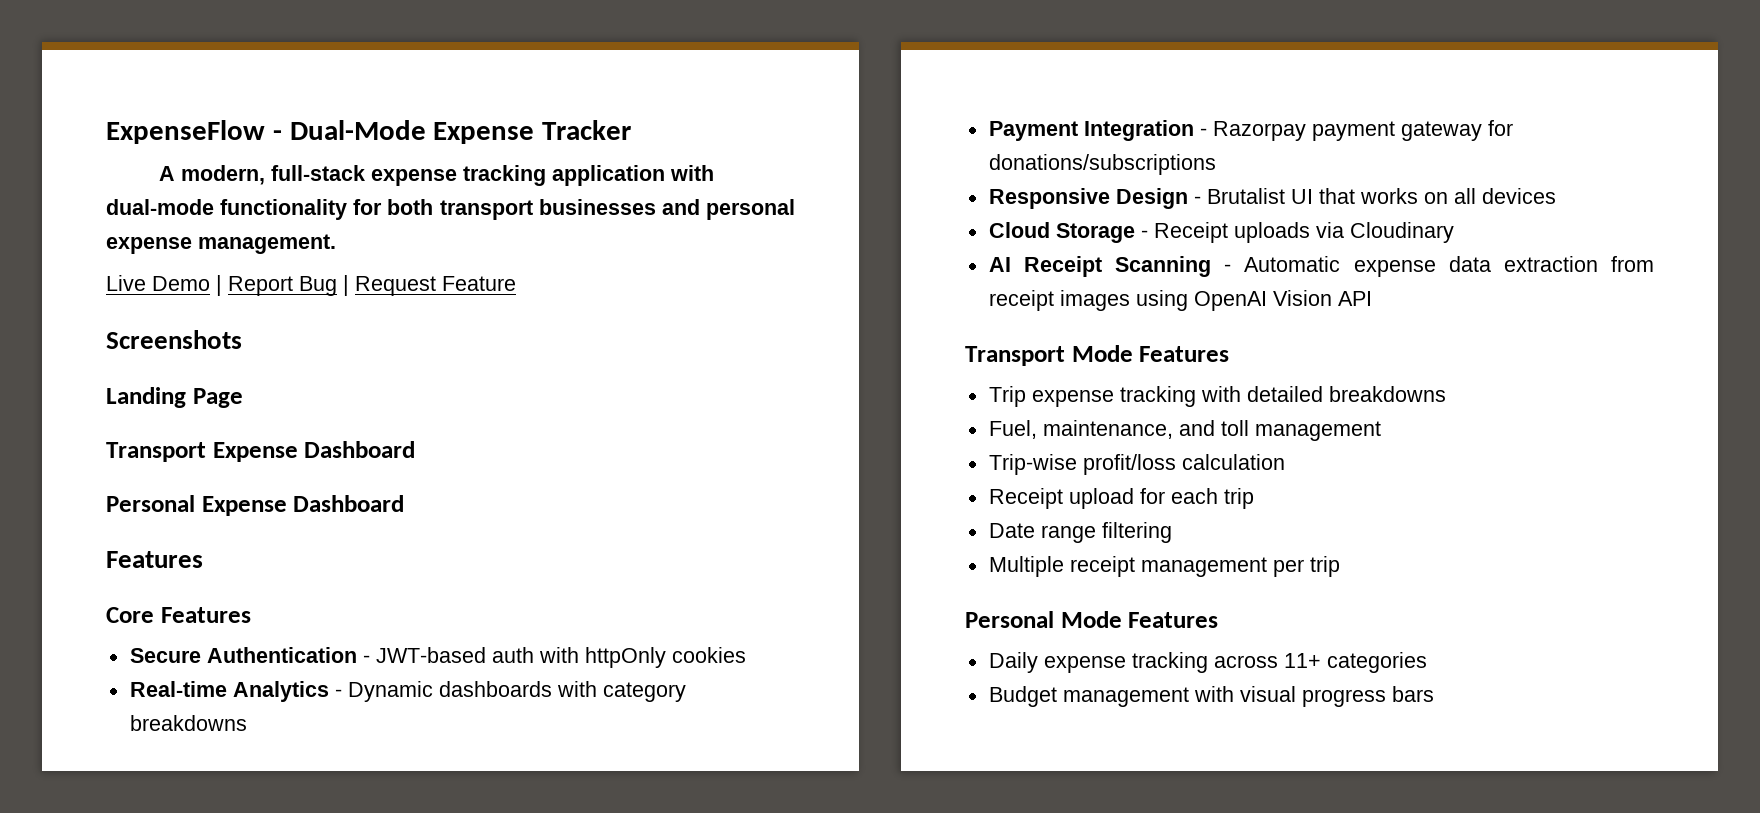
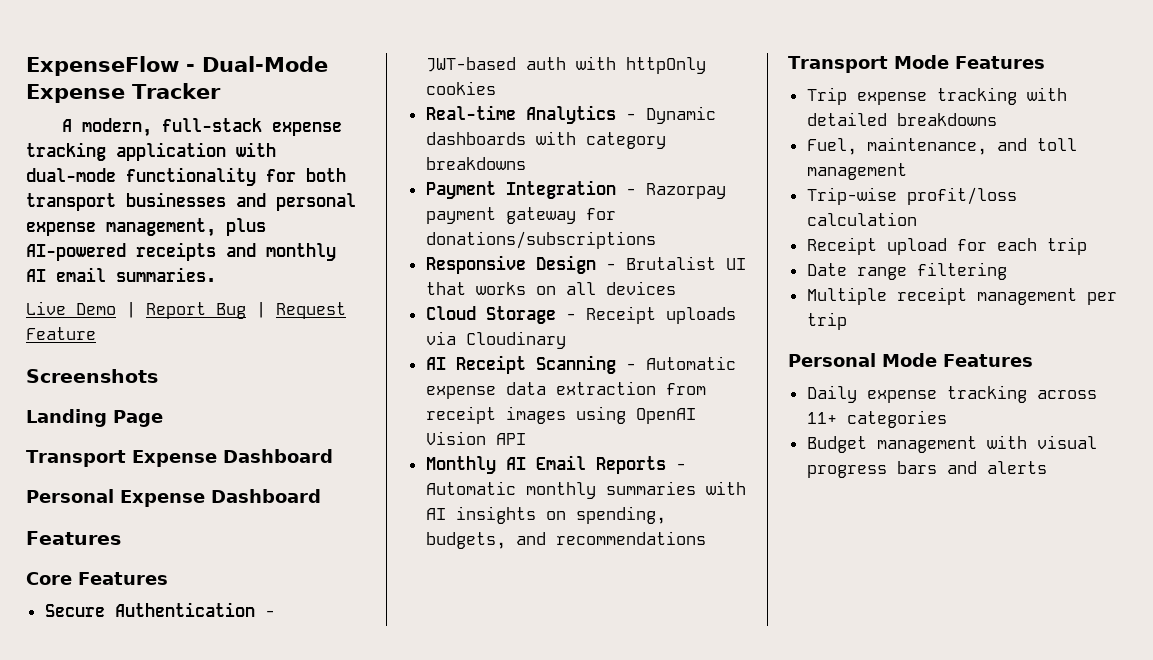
[198,234,336,254] management. -> [106,218,266,237] [26,242,336,261] [26,267,216,282] management, plus AI-powered receipts and monthly AI email summaries.
(1372, 298) none -> [425,455,686,474] [425,481,746,499] [425,506,666,524] [425,531,706,549] // Monthly AI Email Reports - Automatic monthly summaries with AI insights on spending, budgets, and recommendations
(1434, 694) none -> [946,461,1047,474] and alerts

